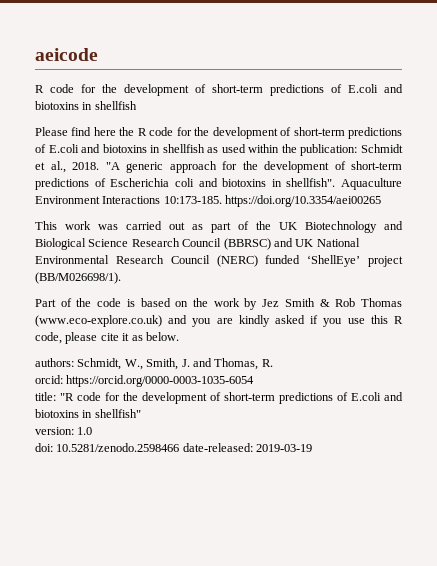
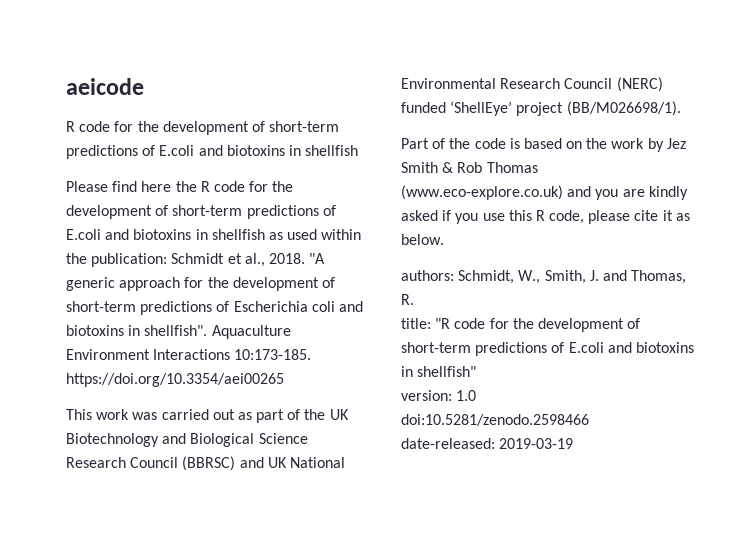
[35,375,255,387] // orcid: https://orcid.org/0000-0003-1035-6054 -> (414, 299) none
[35,443,180,452] doi: 10.5281/zenodo.2598466 -> [401,414,589,426] doi:10.5281/zenodo.2598466 //

